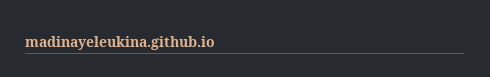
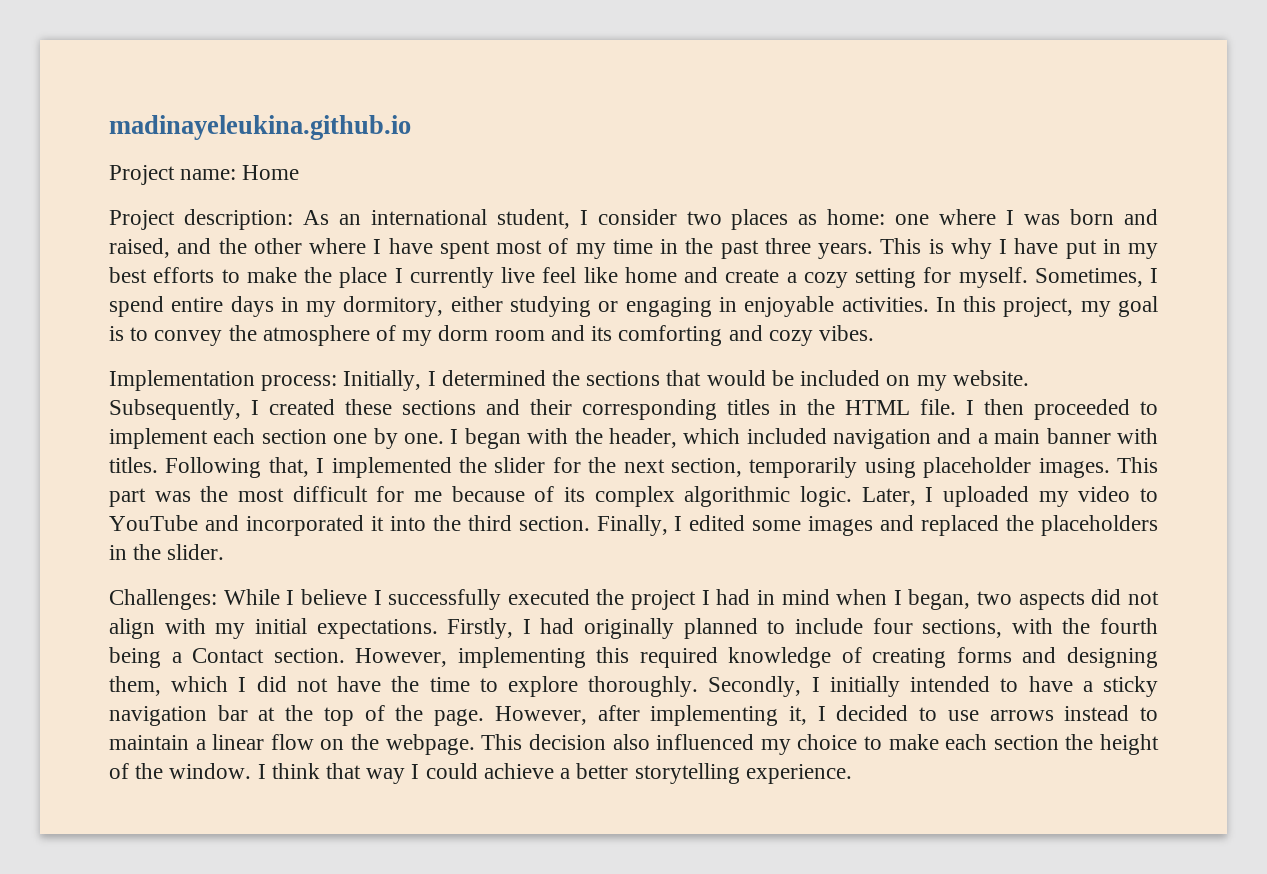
(215, 43) none -> [109,165,300,185] [109,209,1159,230] [109,238,1158,259] [109,267,1158,288] [109,296,1158,317] [109,325,874,346] [109,370,1029,391] [109,399,1158,420] [109,428,1159,449] [109,457,1158,478] [109,486,1158,507] [109,515,1158,536] [109,544,225,560] [109,589,1160,610] [109,618,1158,639] [109,647,1158,668] [109,676,1158,697] [109,705,1158,726] [109,734,1159,755] [109,763,852,784] // Project name: Home // Project description: As an international student, I consider two places as home: one where I was born and raised, and the other where I have spent most of my time in the past three years. This is why I have put in my best efforts to make the place I currently live feel like home and create a cozy setting for myself. Sometimes, I spend entire days in my dormitory, either studying or engaging in enjoyable activities. In this project, my goal is to convey the atmosphere of my dorm room and its comforting and cozy vibes. // Implementation process: Initially, I determined the sections that would be included on my website. Subsequently, I created these sections and their corresponding titles in the HTML file. I then proceeded to implement each section one by one. I began with the header, which included navigation and a main banner with titles. Following that, I implemented the slider for the next section, temporarily using placeholder images. This part was the most difficult for me because of its complex algorithmic logic. Later, I uploaded my video to YouTube and incorporated it into the third section. Finally, I edited some images and replaced the placeholders in the slider. // Challenges: While I believe I successfully executed the project I had in mind when I began, two aspects did not align with my initial expectations. Firstly, I had originally planned to include four sections, with the fourth being a Contact section. However, implementing this required knowledge of creating forms and designing them, which I did not have the time to explore thoroughly. Secondly, I initially intended to have a sticky navigation bar at the top of the page. However, after implementing it, I decided to use arrows instead to maintain a linear flow on the webpage. This decision also influenced my choice to make each section the height of the window. I think that way I could achieve a better storytelling experience.

